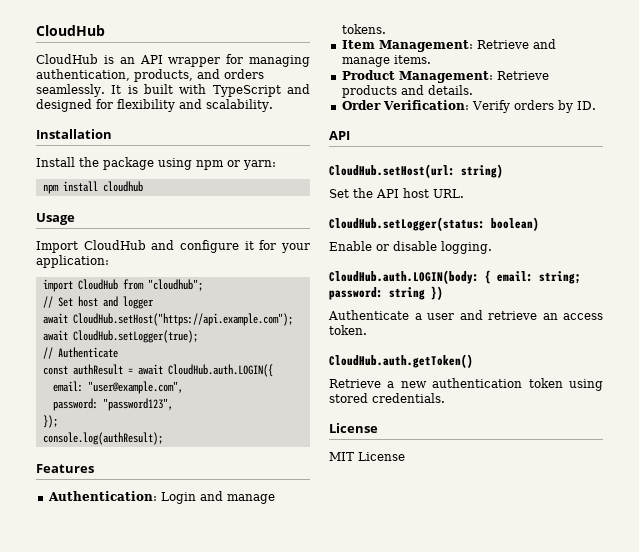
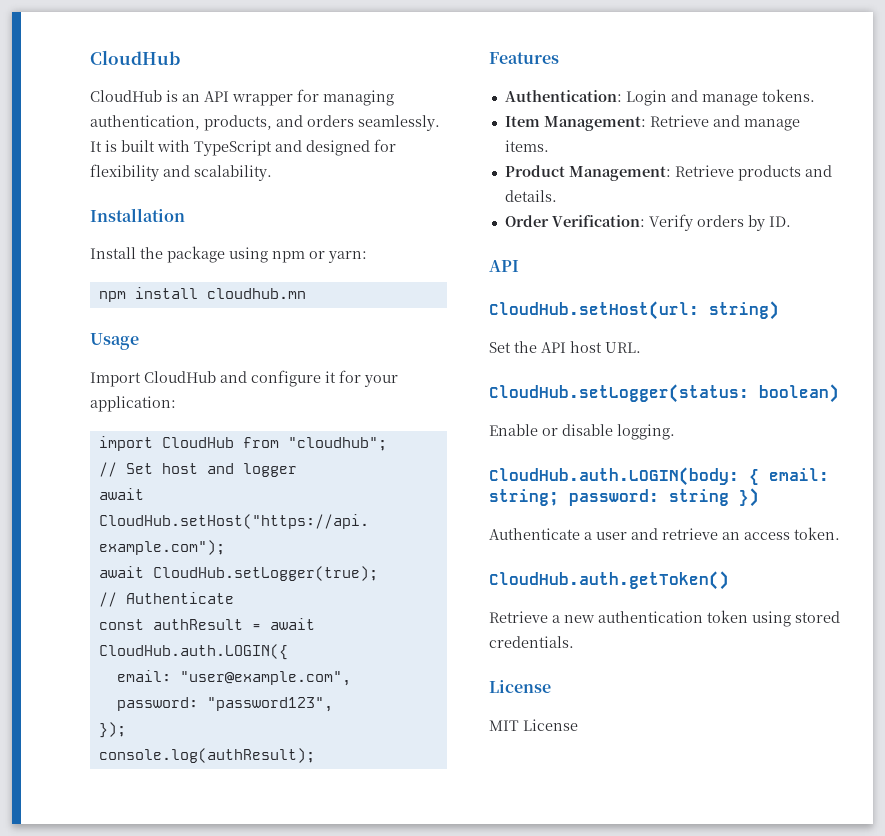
[102,181,143,192] cloudhub -> [206,288,306,299] cloudhub.mn

